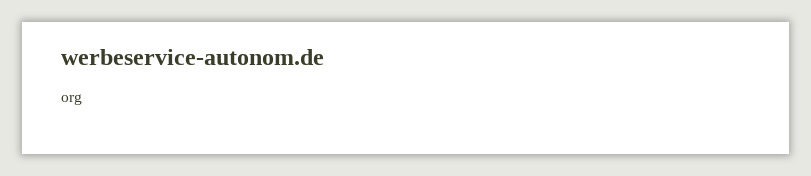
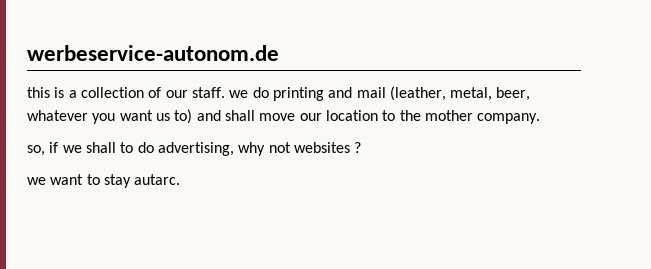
[61,94,82,105] org -> [27,86,531,101] [27,109,541,124] [27,142,362,156] [27,174,181,188] this is a collection of our staff. we do printing and mail (leather, metal, beer, whatever you want us to) and shall move our location to the mother company. // so, if we shall to do advertising, why not websites ? // we want to stay autarc.

